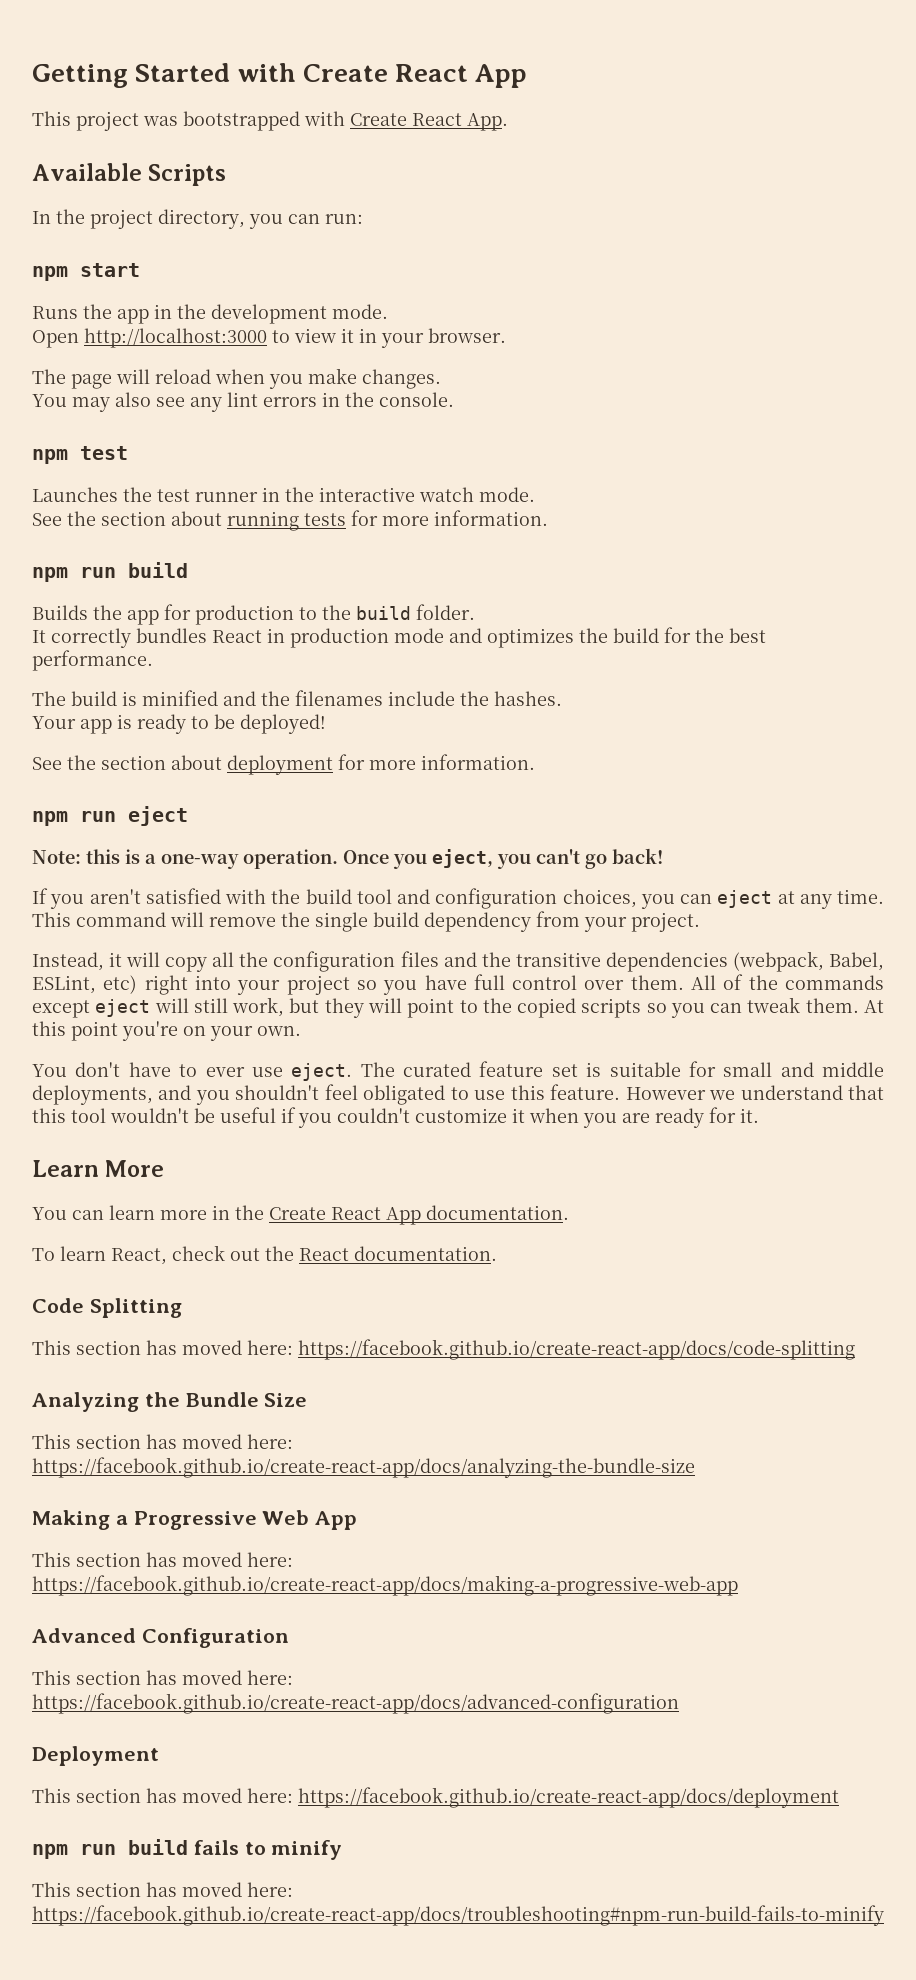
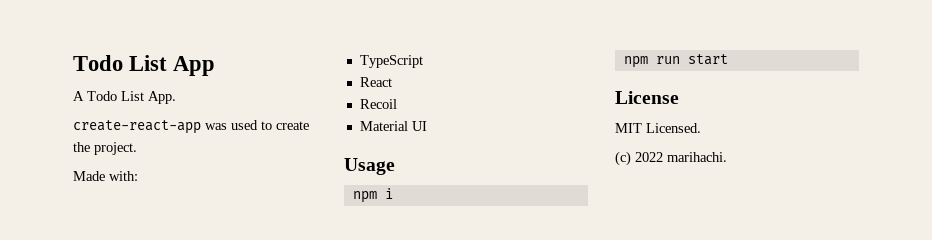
[32,63,528,88] [32,111,508,131] [32,163,227,186] [32,209,363,229] [32,263,140,281] [32,304,388,324] [32,328,506,348] [32,368,441,389] [32,392,454,412] [32,446,128,464] [32,487,535,502] [32,510,548,531] [32,562,188,582] [32,604,475,625] [32,627,766,648] [32,650,153,671] [32,690,562,706] [32,714,326,734] [32,754,535,775] [32,806,188,826] [32,848,663,869] [32,888,884,909] [32,911,700,932] [32,951,885,972] [32,974,884,995] [32,997,885,1018] [32,1021,301,1041] [32,1061,884,1081] [32,1084,884,1105] [32,1107,759,1128] [32,1160,165,1177] [32,1205,569,1225] [32,1245,497,1265] [32,1298,182,1318] [32,1339,855,1360] [32,1392,308,1412] [32,1434,293,1449] [32,1457,695,1478] [32,1510,358,1530] [32,1552,293,1567] [32,1575,738,1596] [32,1628,289,1648] [32,1670,293,1685] [32,1693,679,1714] [32,1746,159,1766] [32,1787,839,1808] [32,1839,343,1860] [32,1882,293,1897] [32,1905,884,1926] Getting Started with Create React App // This project was bootstrapped with Create React App. // Available Scripts // In the project directory, you can run: // npm start // Runs the app in the development mode. // Open http://localhost:3000 to view it in your browser. // The page will reload when you make changes. // You may also see any lint errors in the console. // npm test // Launches the test runner in the interactive watch mode. // See the section about running tests for more information. // npm run build // Builds the app for production to the build folder. // It correctly bundles React in production mode and optimizes the build for the best performance. // The build is minified and the filenames include the hashes. // Your app is ready to be deployed! // See the section about deployment for more information. // npm run eject // Note: this is a one-way operation. Once you eject, you can't go back! // If you aren't satisfied with the build tool and configuration choices, you can eject at any time. This command will remove the single build dependency from your project. // Instead, it will copy all the configuration files and the transitive dependencies (webpack, Babel, ESLint, etc) right into your project so you have full control over them. All of the commands except eject will still work, but they will point to the copied scripts so you can tweak them. At this point you're on your own. // You don't have to ever use eject. The curated feature set is suitable for small and middle deployments, and you shouldn't feel obligated to use this feature. However we understand that this tool wouldn't be useful if you couldn't customize it when you are ready for it. // Learn More // You can learn more in the Create React App documentation. // To learn React, check out the React documentation. // Code Splitting // This section has moved here: https://facebook.github.io/create-react-app/docs/code-splitting // Analyzing the Bundle Size // This section has moved here: https://facebook.github.io/create-react-app/docs/analyzing-the-bundle-size // Making a Progressive Web App // This section has moved here: https://facebook.github.io/create-react-app/docs/making-a-progressive-web-app // Advanced Configuration // This section has moved here: https://facebook.github.io/create-react-app/docs/advanced-configuration // Deployment // This section has moved here: https://facebook.github.io/create-react-app/docs/deployment // npm run build fails to minify // This section has moved here: https://facebook.github.io/create-react-app/docs/troubleshooting#npm-run-build-fails-to-minify -> [73,55,216,76] [73,91,176,104] [73,120,309,134] [73,142,137,155] [73,171,138,181] [359,55,423,68] [359,77,392,87] [359,99,397,109] [359,121,427,131] [344,158,395,175] [352,188,393,203] [623,54,728,68] [615,91,679,104] [615,123,701,133] [615,151,727,166] Todo List App // A Todo List App. // create-react-app was used to create the project. // Made with: // TypeScript // React // Recoil // Material UI // Usage // npm i // npm run start // License // MIT Licensed. // (c) 2022 marihachi.

